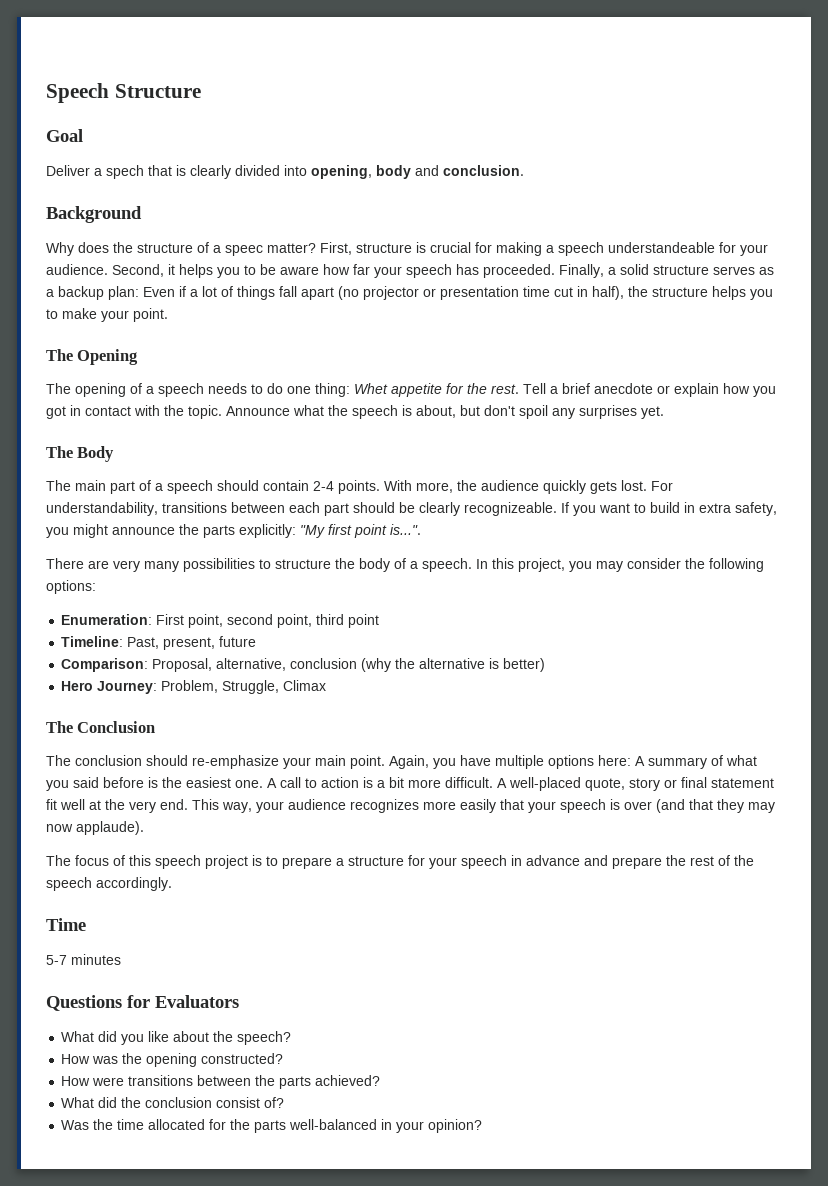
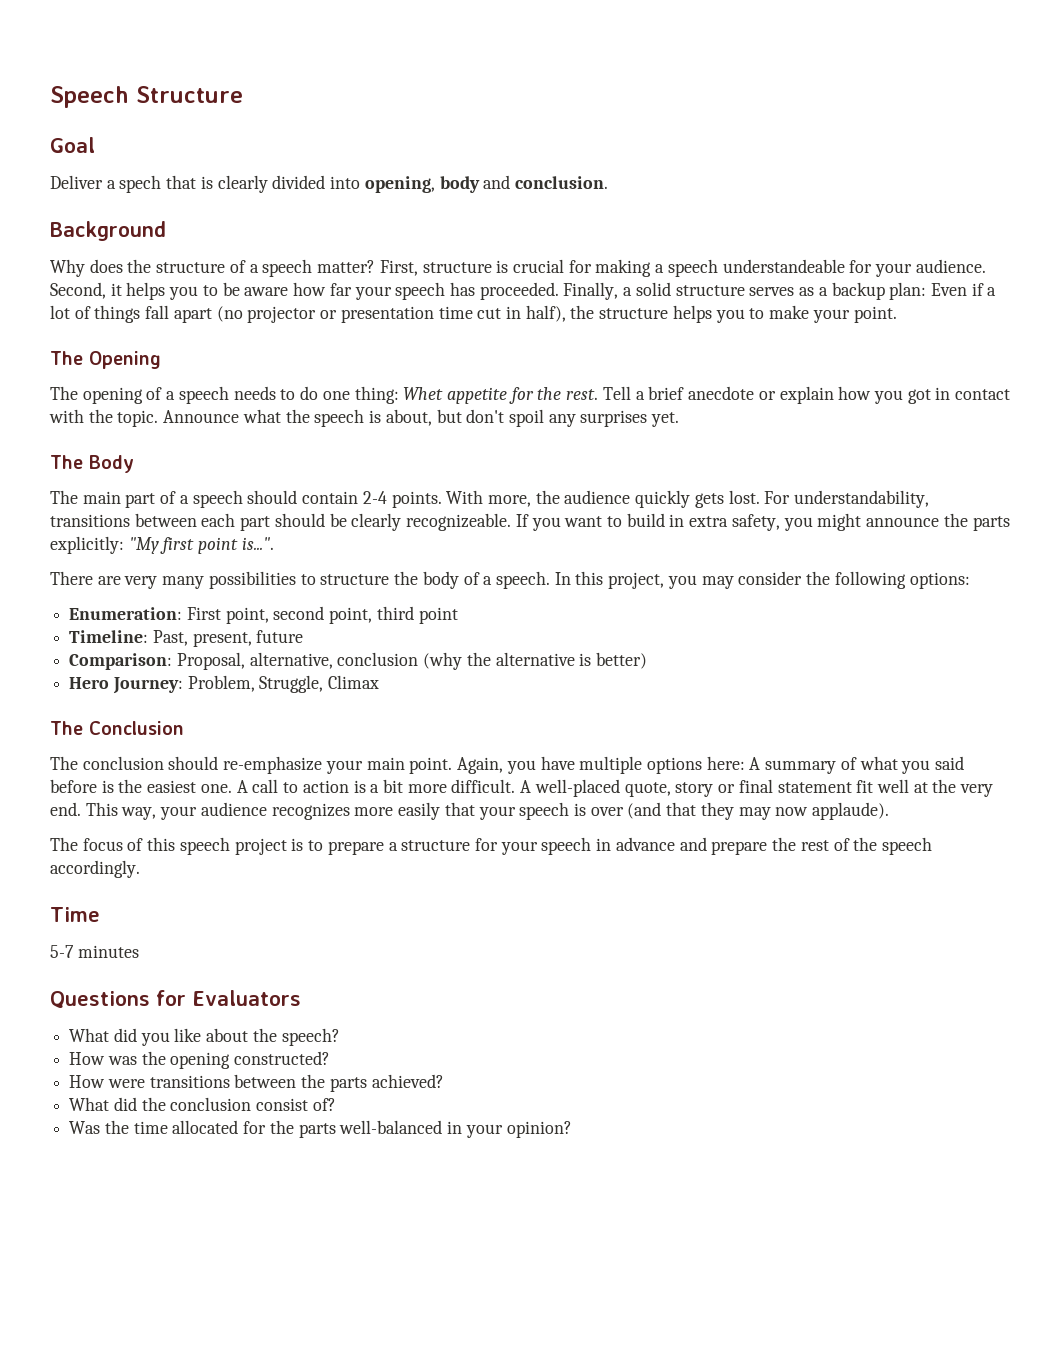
[225,245,263,256] speec -> [262,259,313,277] speech

